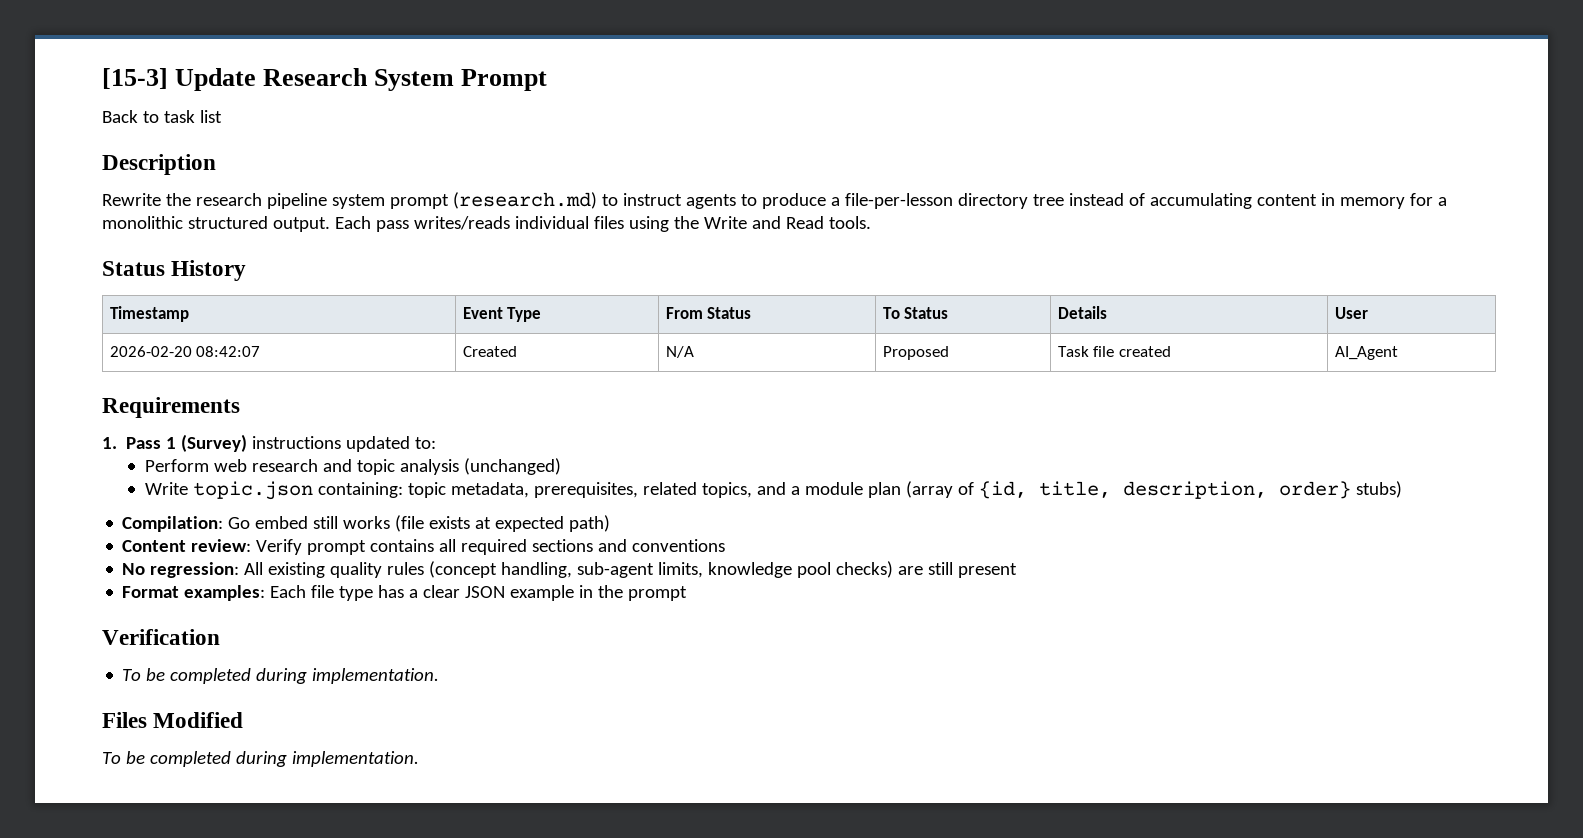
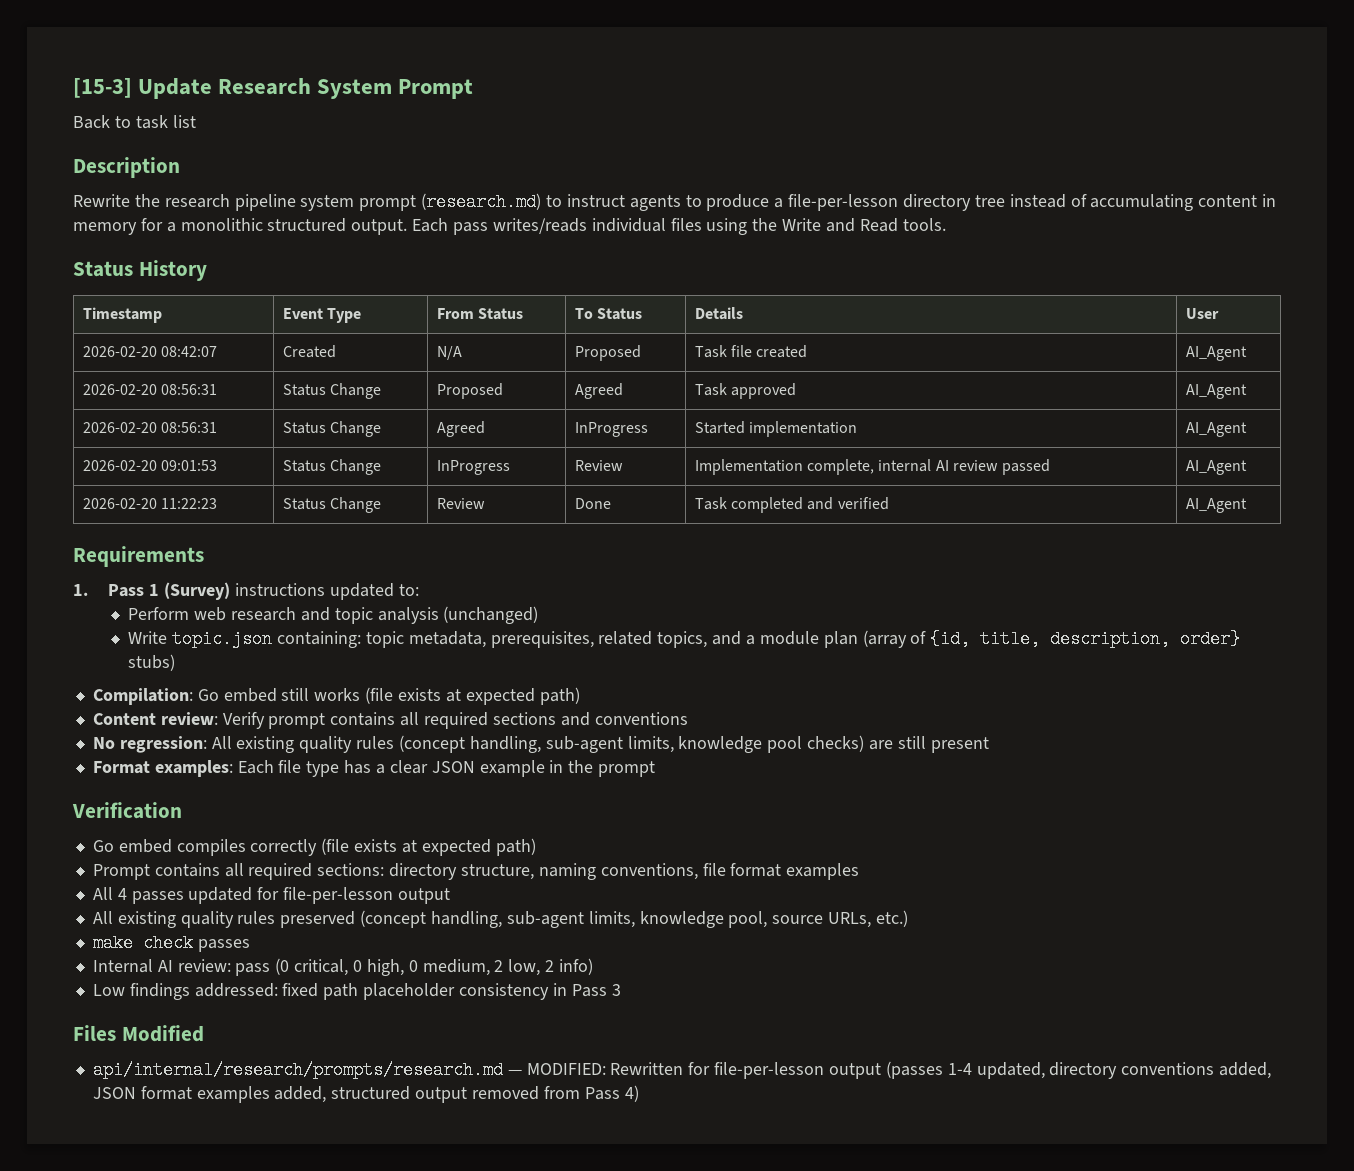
(1398, 353) none -> [82,384,217,395] [282,383,381,399] [436,383,503,399] [574,383,623,399] [694,383,796,399] [1185,384,1247,399] [82,422,217,433] [282,421,381,437] [436,421,485,437] [574,422,648,437] [694,421,857,437] [1185,422,1247,437] [82,460,217,471] [282,459,381,475] [436,460,510,475] [574,460,623,471] [694,459,1051,475] [1185,460,1247,475] [82,498,217,509] [282,497,381,513] [436,498,485,509] [574,498,611,509] [694,497,889,513] [1185,498,1247,513] // 2026-02-20 08:56:31 | Status Change | Proposed | Agreed | Task approved | AI_Agent // 2026-02-20 08:56:31 | Status Change | Agreed | InProgress | Started implementation | AI_Agent // 2026-02-20 09:01:53 | Status Change | InProgress | Review | Implementation complete, internal AI review passed | AI_Agent // 2026-02-20 11:22:23 | Status Change | Review | Done | Task completed and verified | AI_Agent
[122,668,440,684] [102,712,244,728] [102,751,419,767] To be completed during implementation. // Files Modified // To be completed during implementation. -> [92,838,536,856] [92,863,860,880] [92,887,450,904] [92,910,908,928] [92,934,250,952] [92,958,593,976] [92,983,621,1000] [73,1025,204,1042] [92,1061,1272,1079] [92,1085,639,1103] Go embed compiles correctly (file exists at expected path) // Prompt contains all required sections: directory structure, naming conventions, file format examples // All 4 passes updated for file-per-lesson output // All existing quality rules preserved (concept handling, sub-agent limits, knowledge pool, source URLs, etc.) // make check passes // Internal AI review: pass (0 critical, 0 high, 0 medium, 2 low, 2 info) // Low findings addressed: fixed path placeholder consistency in Pass 3 // Files Modified // api/internal/research/prompts/research.md — MODIFIED: Rewritten for file-per-lesson output (passes 1-4 updated, directory conventions added, JSON format examples added, structured output removed from Pass 4)

